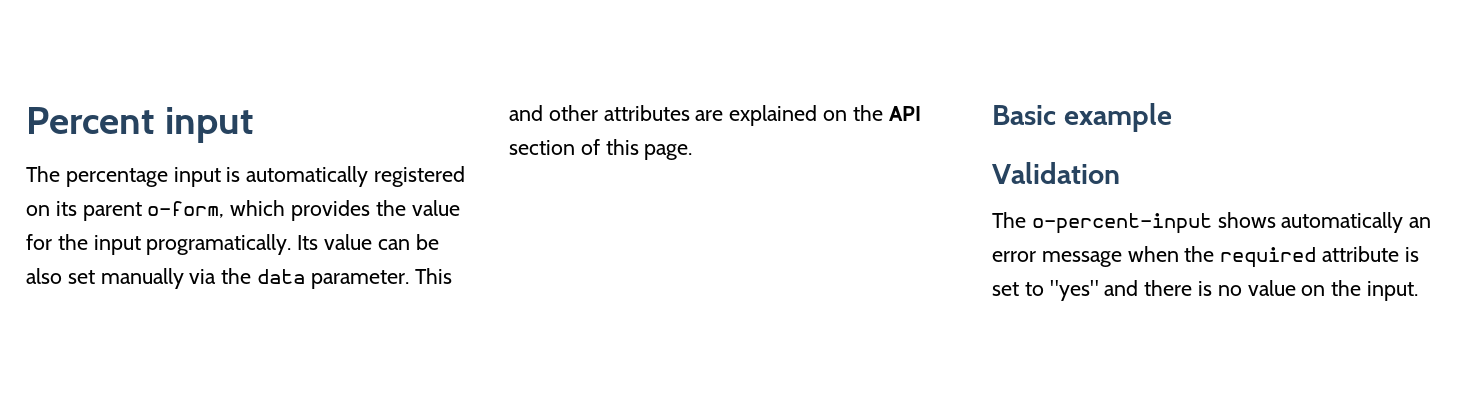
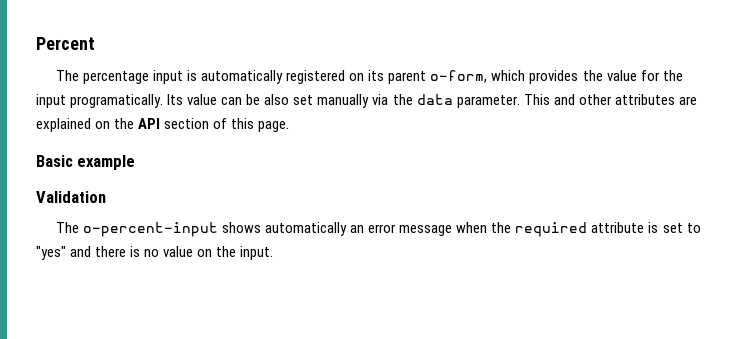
[164,107,253,143] input -> (95, 43) none

